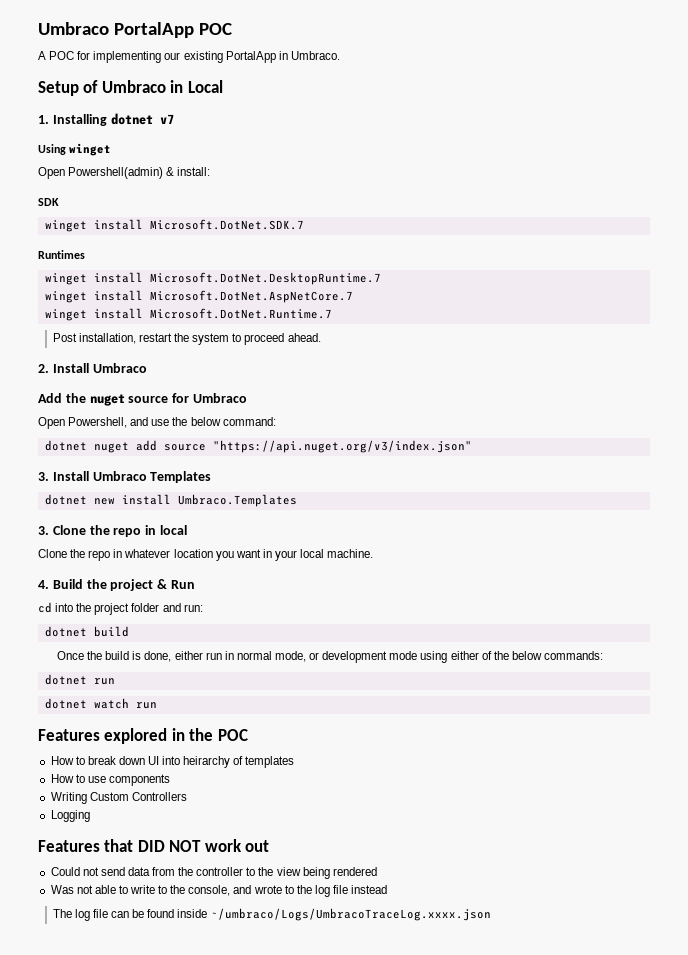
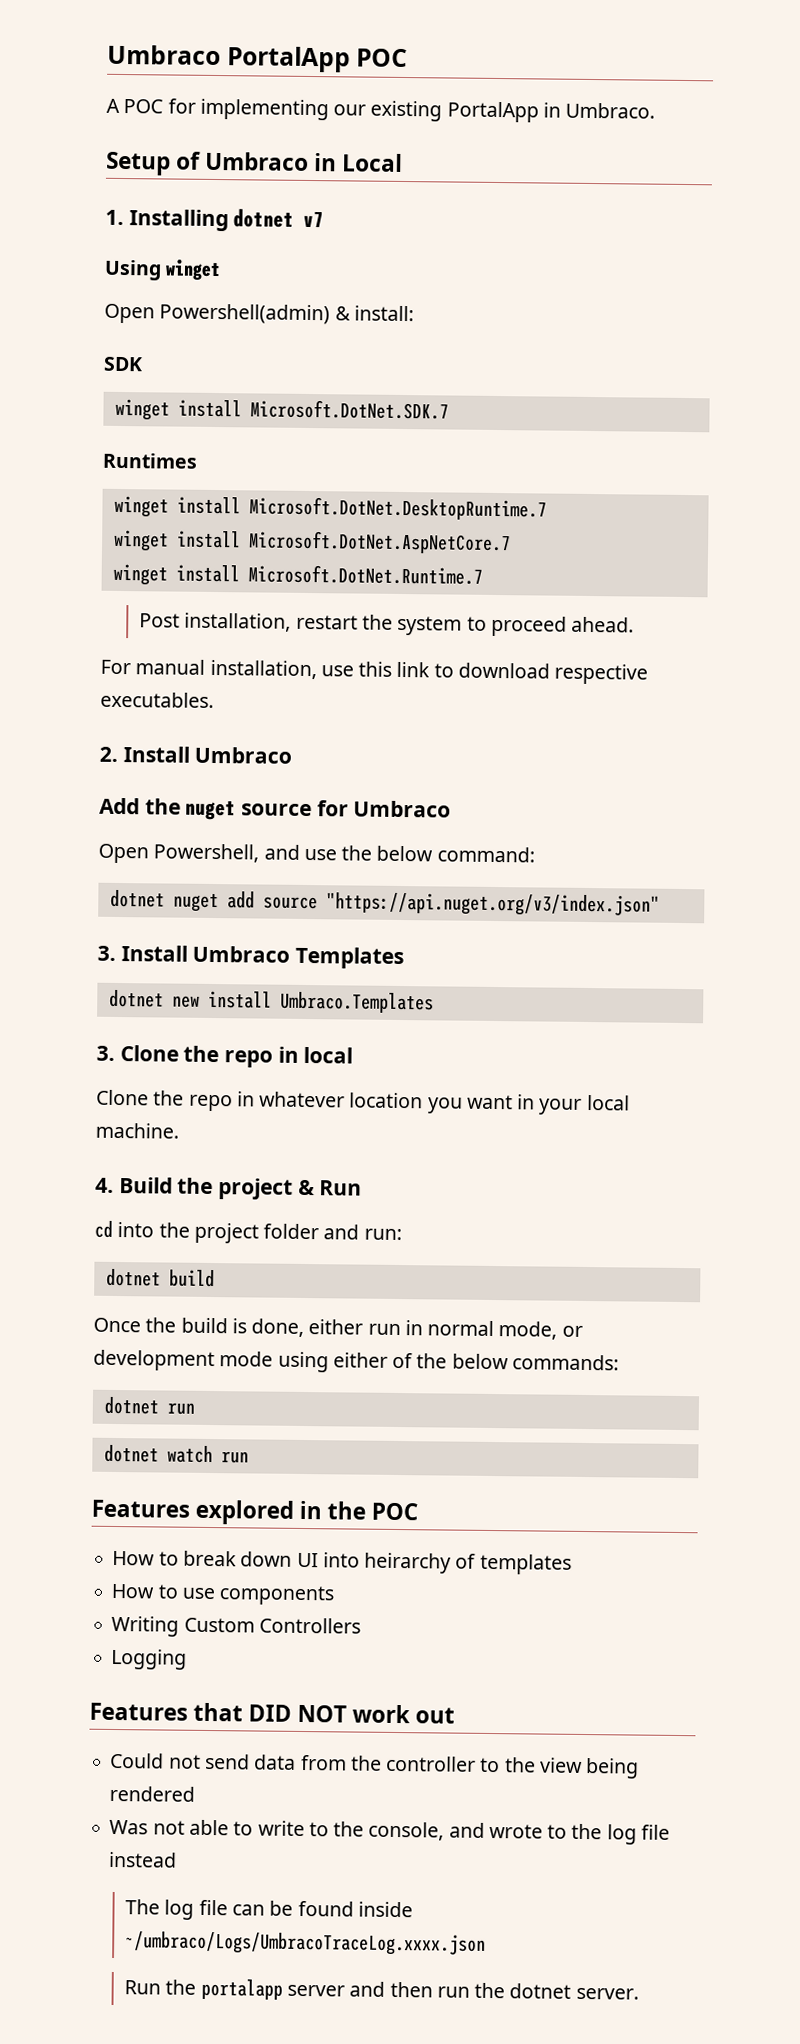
(321, 337) none -> [100,659,649,685] [100,691,214,708] // For manual installation, use this link to download respective executables.
(491, 914) none -> [124,1978,639,2000] // Run the portalapp server and then run the dotnet server.

